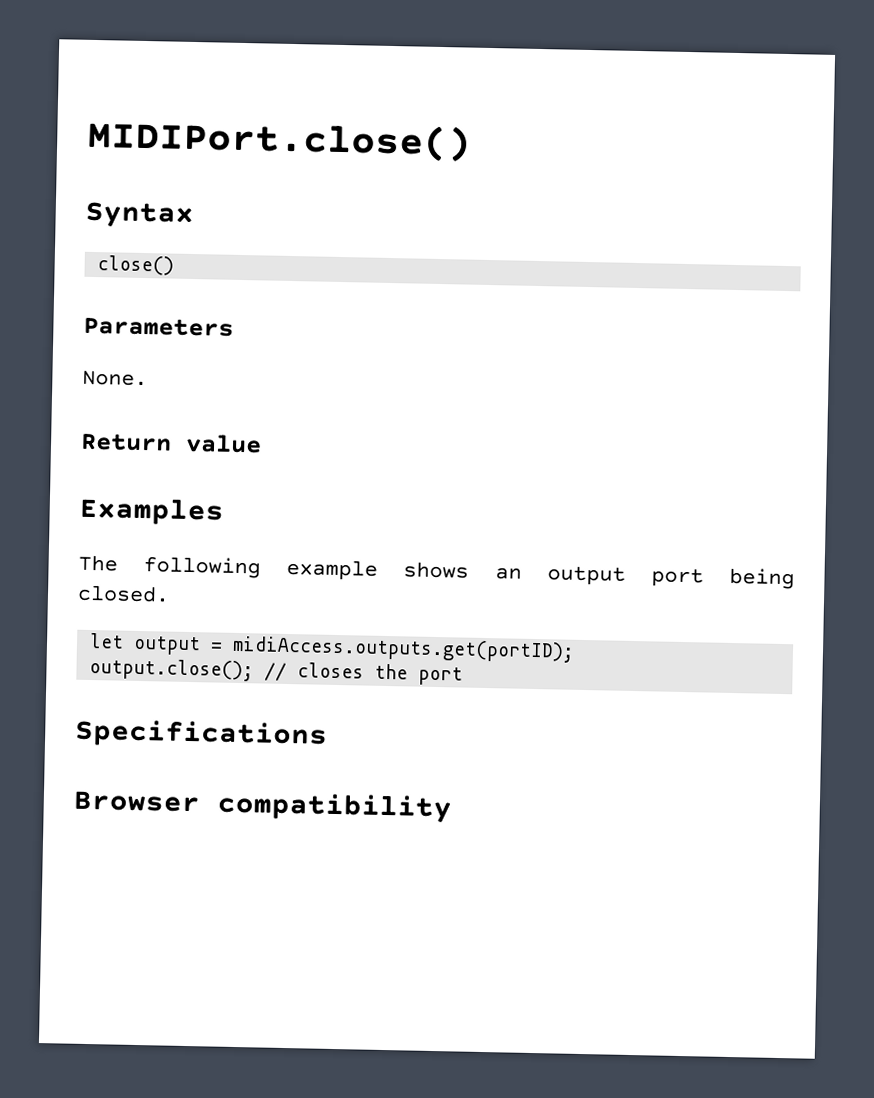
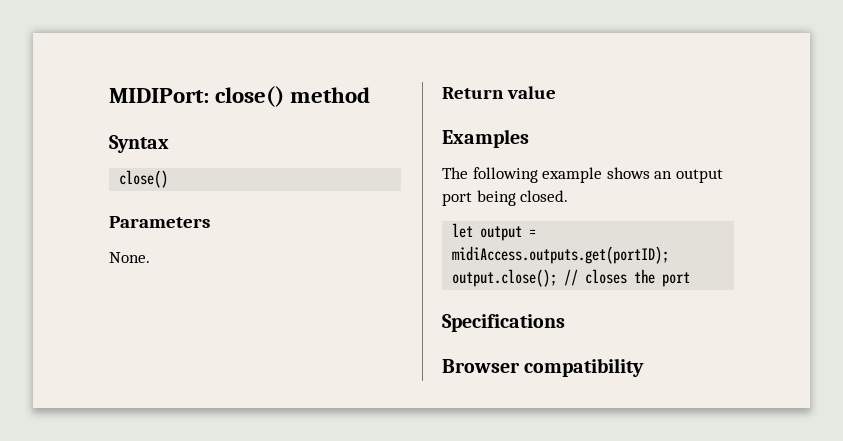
[86,118,472,163] MIDIPort.close() -> [109,86,371,107] MIDIPort: close() method

